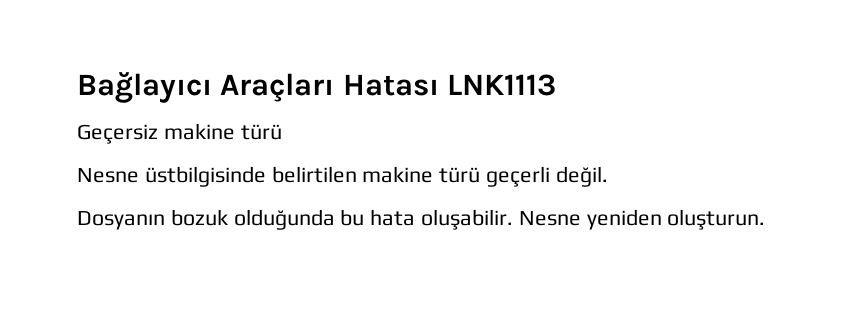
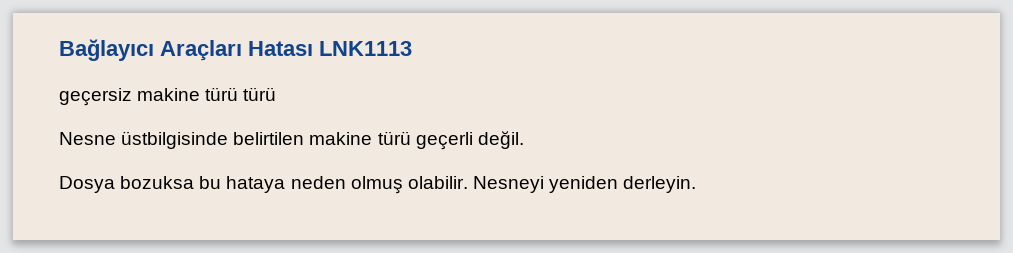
[77,123,282,144] Geçersiz makine türü -> [59,87,277,106] geçersiz makine türü türü
[77,209,766,230] Dosyanın bozuk olduğunda bu hata oluşabilir. Nesne yeniden oluşturun. -> [59,176,697,194] Dosya bozuksa bu hataya neden olmuş olabilir. Nesneyi yeniden derleyin.

